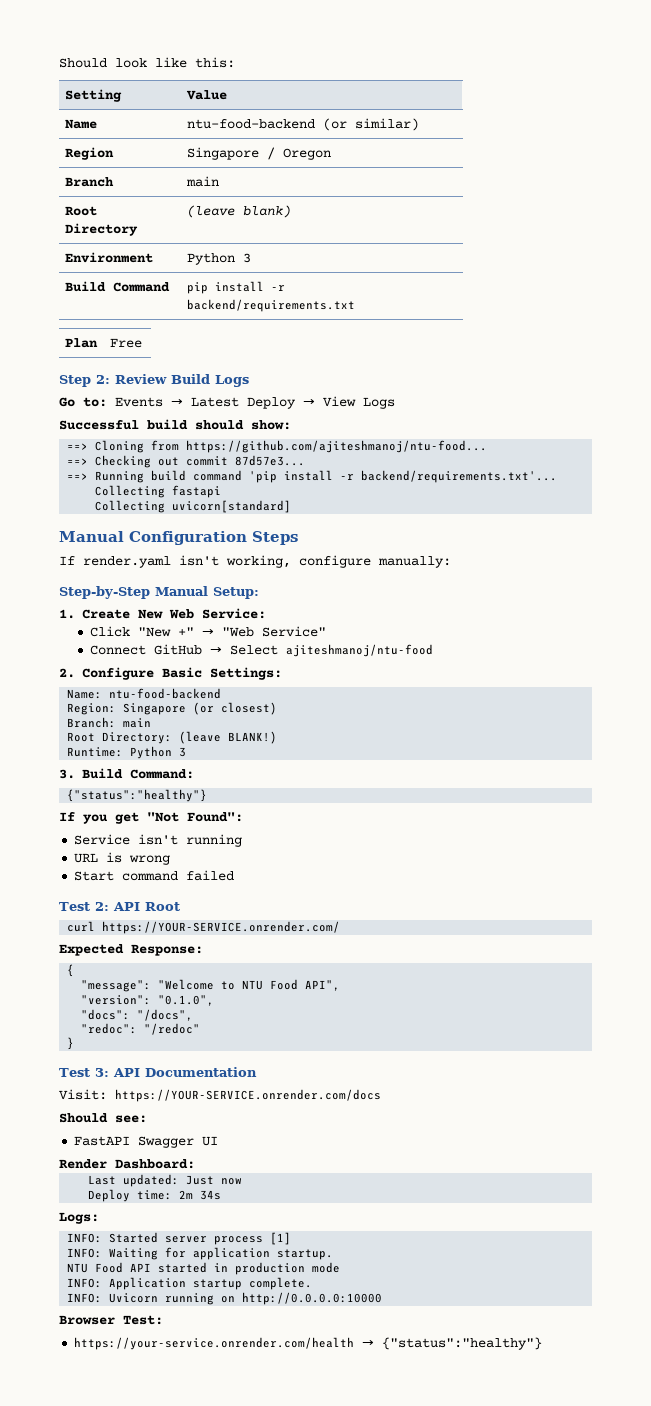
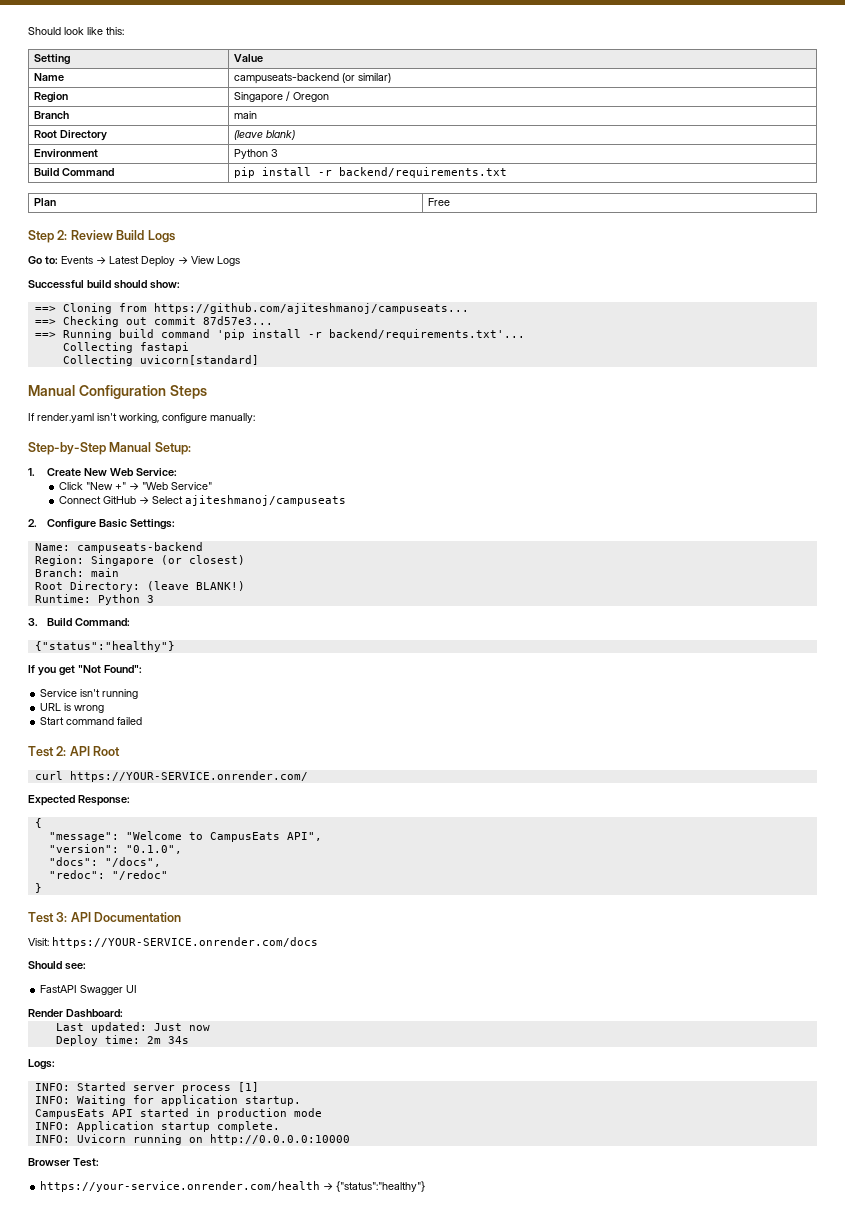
[187,119,316,129] ntu-food-backend -> [234,73,340,84] campuseats-backend
[186,440,488,453] https://github.com/ajiteshmanoj/ntu-food... -> [153,303,469,314] https://github.com/ajiteshmanoj/campuseats...
[286,644,434,657] ajiteshmanoj/ntu-food -> [184,495,346,506] ajiteshmanoj/campuseats
[109,688,222,699] ntu-food-backend -> [76,542,203,553] campuseats-backend
[242,979,299,990] NTU Food -> [209,832,280,842] CampusEats
[67,1262,124,1273] NTU Food -> [34,1109,105,1119] CampusEats

